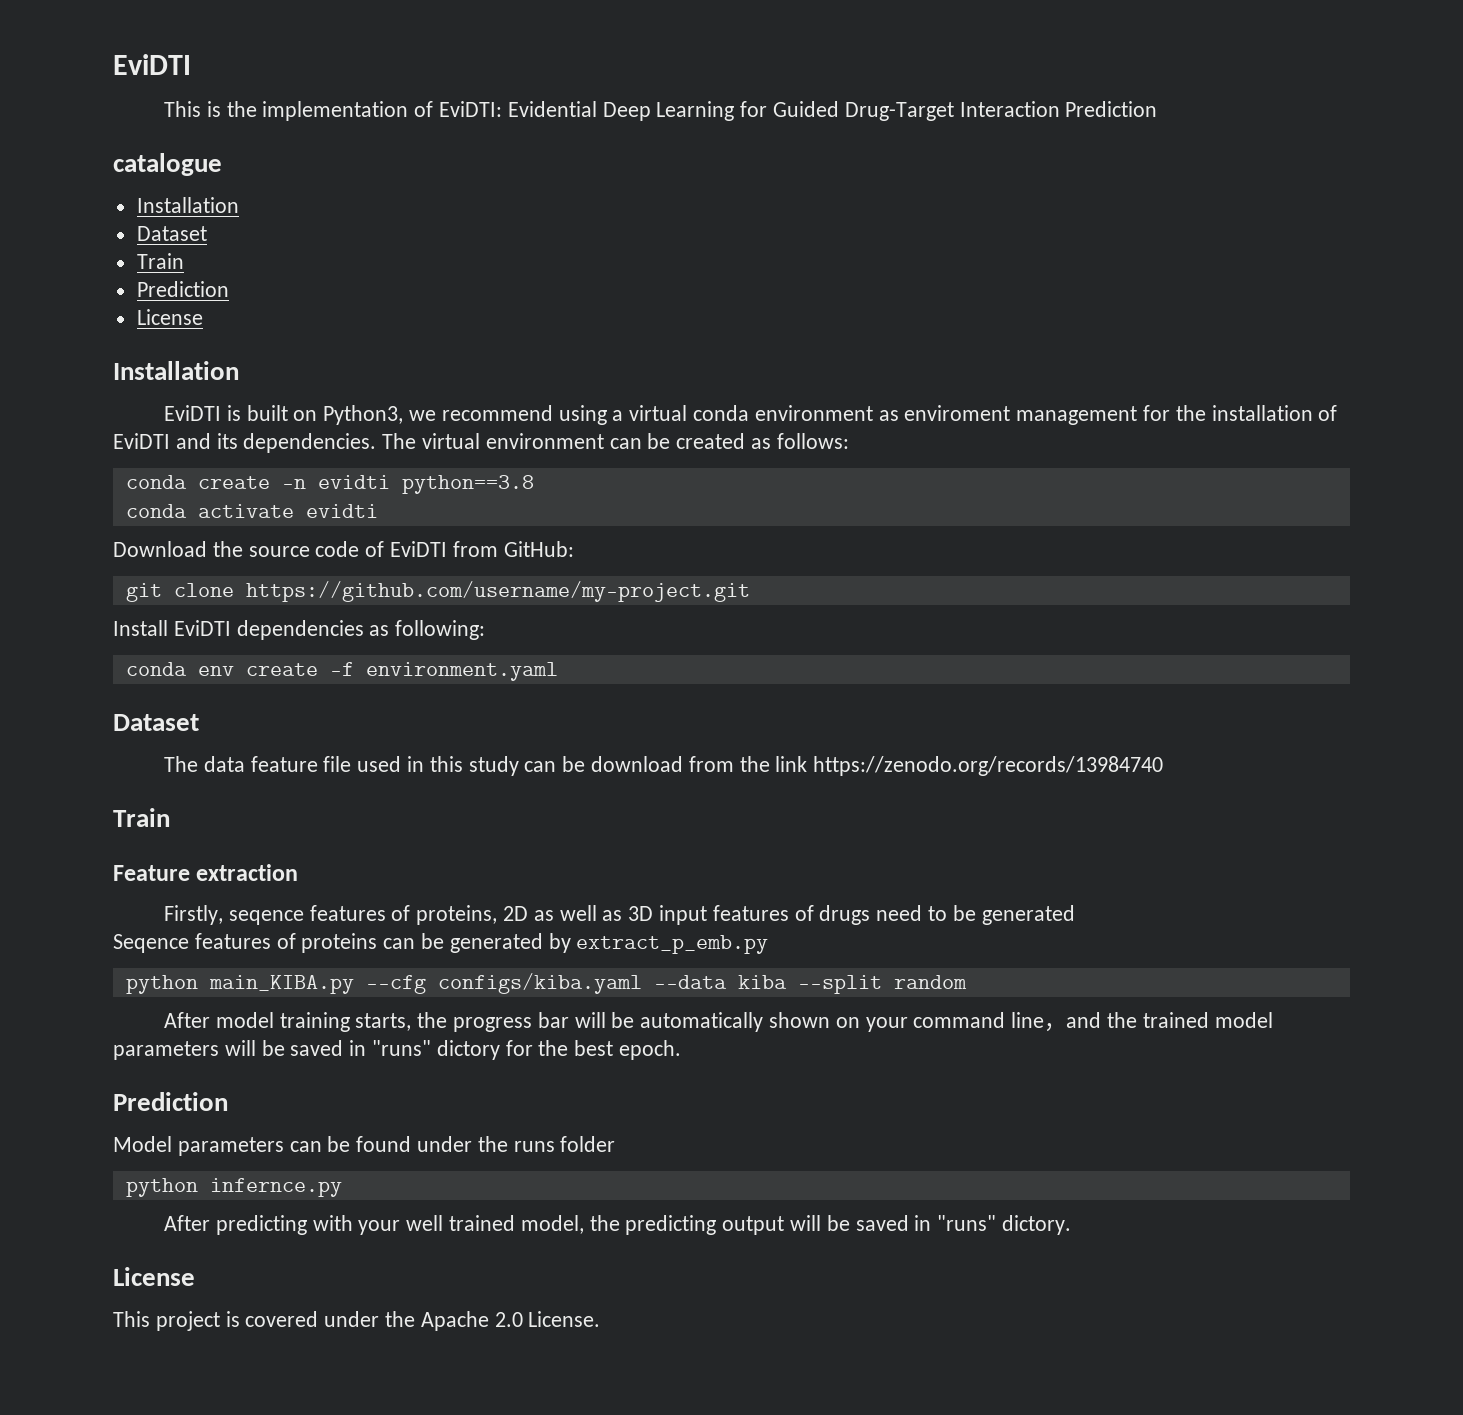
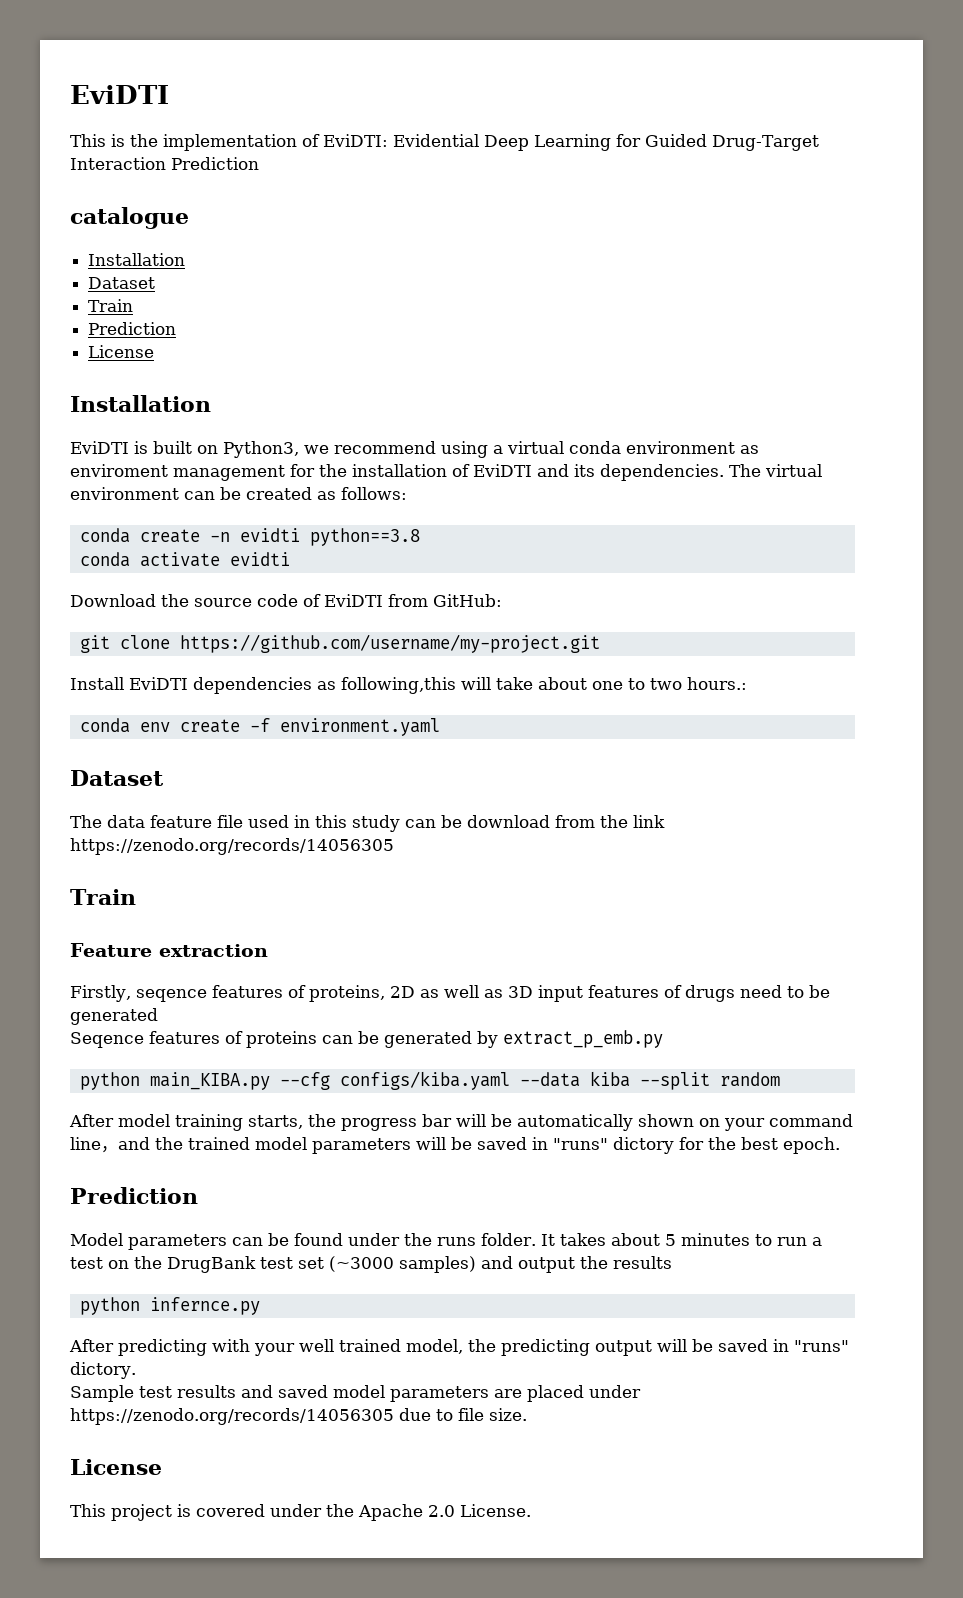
[395,620,486,640] following: -> [341,677,747,694] following,this will take about one to two hours.:
[813,756,1164,776] https://zenodo.org/records/13984740 -> [70,838,394,855] https://zenodo.org/records/14056305
[560,1136,616,1152] folder -> [481,1233,822,1246] [70,1256,672,1273] folder. It takes about 5 minutes to run a test on the DrugBank test set (~3000 samples) and output the results
(1072, 1225) none -> [70,1385,641,1402] [70,1408,527,1425] // Sample test results and saved model parameters are placed under https://zenodo.org/records/14056305 due to file size.

